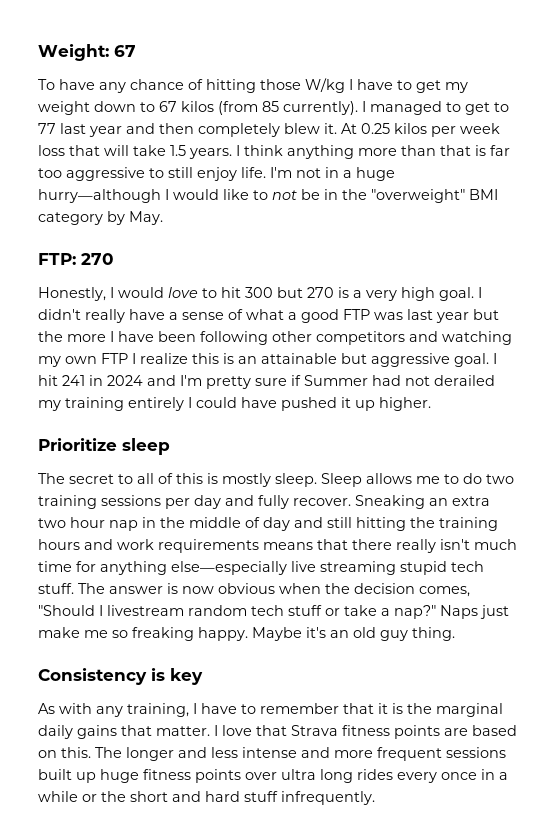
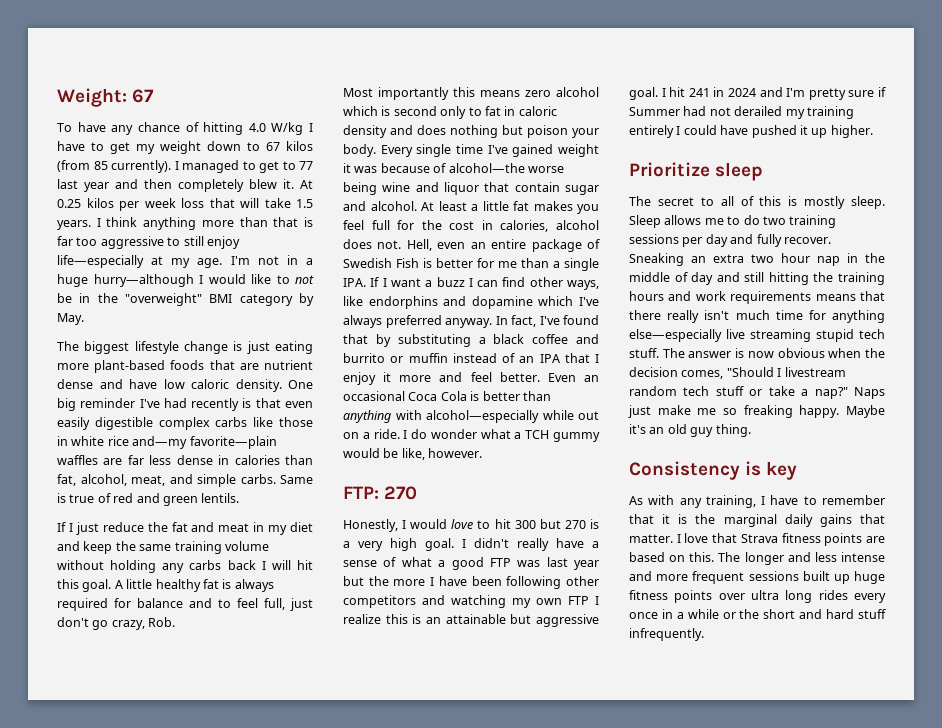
[260,79,301,90] those -> [248,123,266,132] 4.0
[241,167,266,178] life. -> [57,255,223,268] life—especially at my age.
(163, 218) none -> [57,341,313,354] [57,360,313,373] [57,379,313,392] [57,398,313,411] [57,417,313,430] [57,436,277,449] [57,455,313,465] [57,474,313,487] [57,493,240,506] [57,522,313,535] [57,541,269,554] [57,560,313,573] [57,579,274,592] [57,598,313,611] [57,617,176,630] [343,87,599,100] [343,106,557,119] [343,125,599,138] [343,144,599,157] [343,163,564,173] [343,182,599,195] [343,201,599,214] [343,220,599,232] [343,239,600,252] [343,258,599,271] [343,277,599,290] [343,296,599,309] [343,315,599,328] [343,334,599,347] [343,353,599,363] [343,372,599,385] [343,391,551,401] [343,410,599,423] [343,429,600,442] [343,448,483,460] // The biggest lifestyle change is just eating more plant-based foods that are nutrient dense and have low caloric density. One big reminder I've had recently is that even easily digestible complex carbs like those in white rice and—my favorite—plain waffles are far less dense in calories than fat, alcohol, meat, and simple carbs. Same is true of red and green lentils. // If I just reduce the fat and meat in my diet and keep the same training volume without holding any carbs back I will hit this goal. A little healthy fat is always required for balance and to feel full, just don't go crazy, Rob. // Most importantly this means zero alcohol which is second only to fat in caloric density and does nothing but poison your body. Every single time I've gained weight it was because of alcohol—the worse being wine and liquor that contain sugar and alcohol. At least a little fat makes you feel full for the cost in calories, alcohol does not. Hell, even an entire package of Swedish Fish is better for me than a single IPA. If I want a buzz I can find other ways, like endorphins and dopamine which I've always preferred anyway. In fact, I've found that by substituting a black coffee and burrito or muffin instead of an IPA that I enjoy it more and feel better. Even an occasional Coca Cola is better than anything with alcohol—especially while out on a ride. I do wonder what a TCH gummy would be like, however.

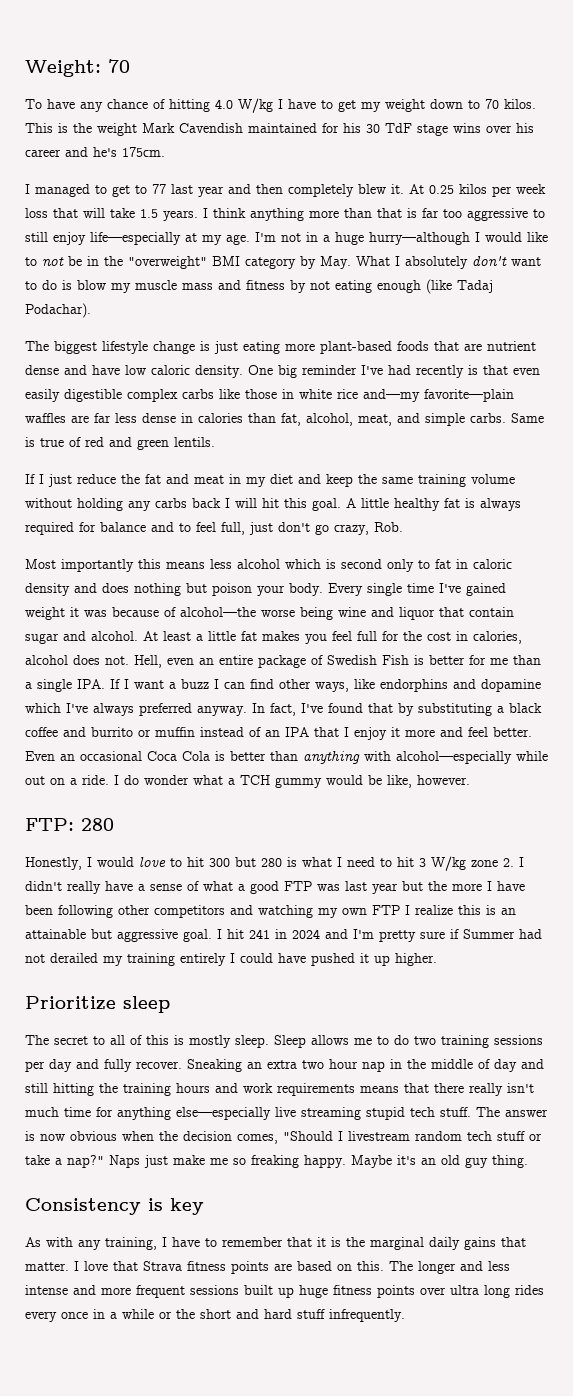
[132,89,155,103] 67 -> [108,59,130,73] 70
[266,141,313,151] [57,160,171,173] 67 kilos (from 85 currently). -> [485,99,536,109] [25,123,534,136] [25,147,165,157] 70 kilos. This is the weight Mark Cavendish maintained for his 30 TdF stage wins over his career and he's 175cm. //
(84, 319) none -> [356,256,541,269] [25,279,493,294] [25,303,91,318] What I absolutely don't want to do is blow my muscle mass and fitness by not eating enough (like Tadaj Podachar).
[525,90,551,97] zero -> [210,559,232,569] less
[384,486,418,500] 270 -> [81,818,114,831] 280
[564,519,599,529] [343,538,454,551] 270 is a very high goal. -> [261,856,514,871] 280 is what I need to hit 3 W/kg zone 2.

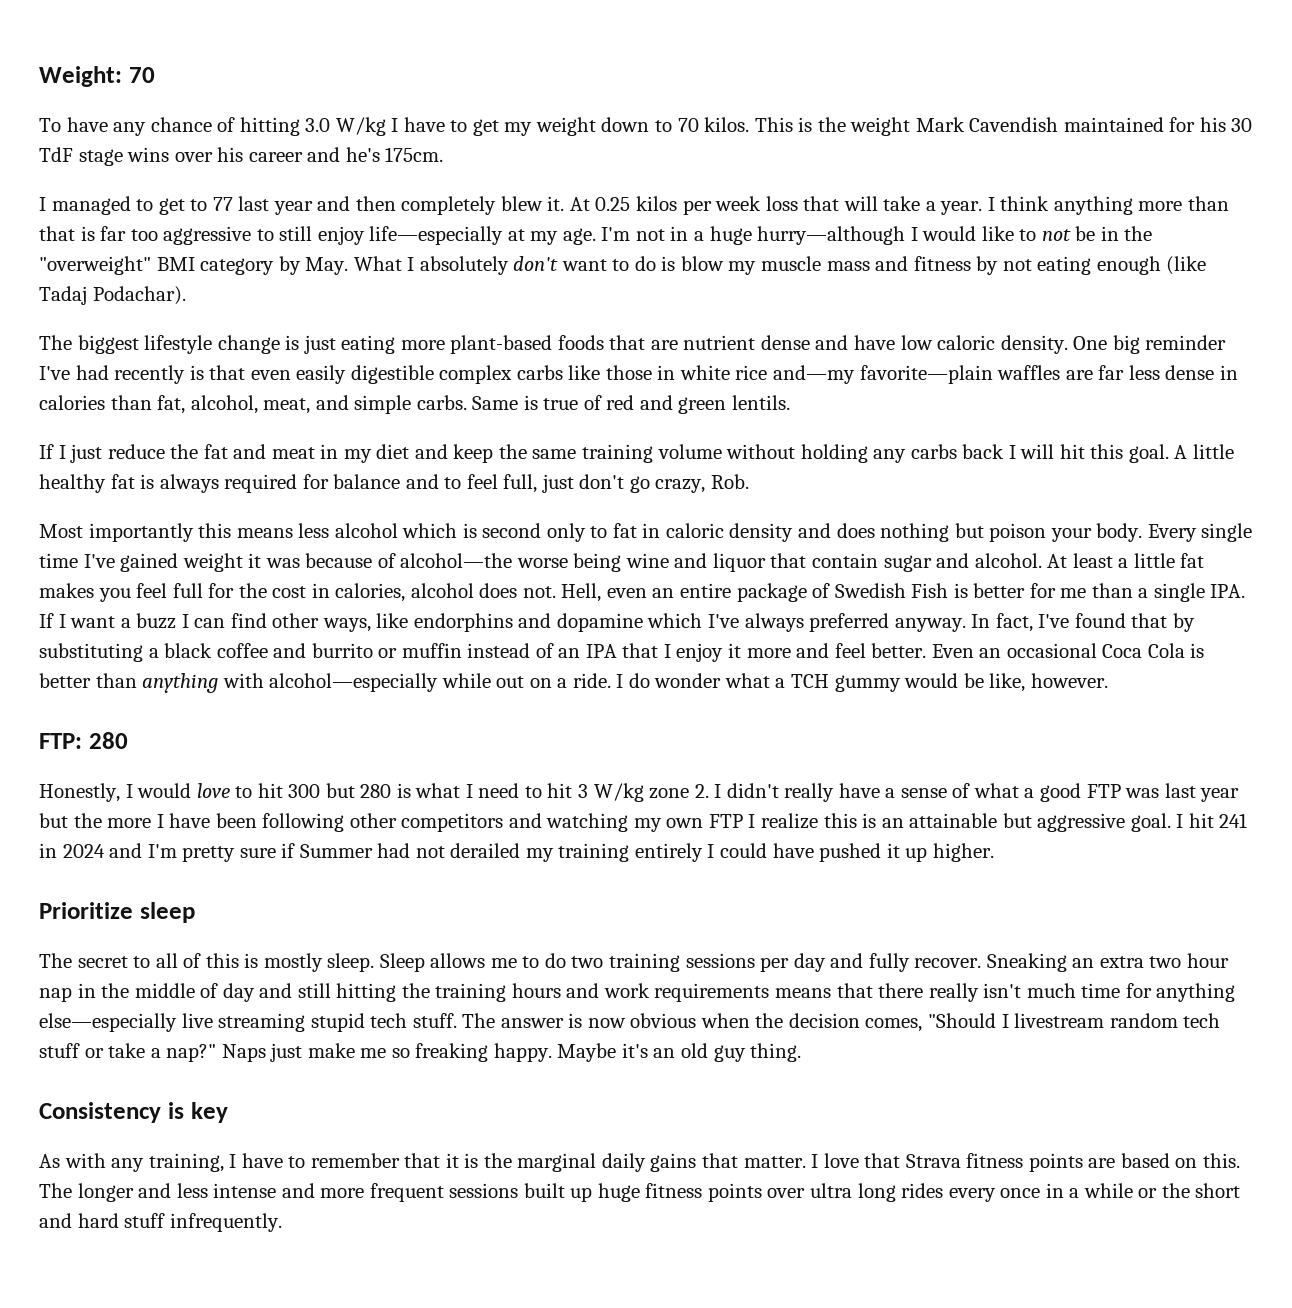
[215,99,233,109] 4.0 -> [305,118,331,132] 3.0
[140,209,198,221] 1.5 years. -> [925,201,983,215] a year.

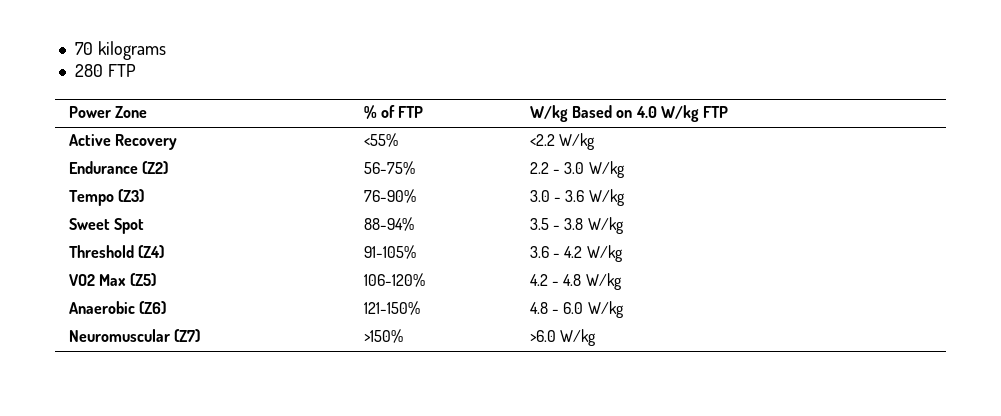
[39,66,155,87] [39,117,1253,136] [39,147,444,166] [39,196,1229,215] [39,226,1153,245] [39,256,1207,275] [39,286,186,305] [39,335,1227,354] [39,365,1238,384] [39,395,791,414] [39,444,1234,463] [39,474,750,493] [39,523,1253,542] [39,553,1205,572] [39,583,1246,602] [39,613,1195,632] [39,643,1205,662] [39,673,1108,693] [39,732,128,749] [39,783,1240,802] [39,813,1248,832] [39,843,994,862] [39,902,195,923] [39,953,1229,972] [39,983,1236,1002] [39,1013,1221,1032] [39,1043,802,1062] [39,1102,228,1123] [39,1153,1240,1172] [39,1183,1241,1202] [39,1213,282,1232] Weight: 70 // To have any chance of hitting 3.0 W/kg I have to get my weight down to 70 kilos. This is the weight Mark Cavendish maintained for his 30 TdF stage wins over his career and he's 175cm. // I managed to get to 77 last year and then completely blew it. At 0.25 kilos per week loss that will take a year. I think anything more than that is far too aggressive to still enjoy life—especially at my age. I'm not in a huge hurry—although I would like to not be in the "overweight" BMI category by May. What I absolutely don't want to do is blow my muscle mass and fitness by not eating enough (like Tadaj Podachar). // The biggest lifestyle change is just eating more plant-based foods that are nutrient dense and have low caloric density. One big reminder I've had recently is that even easily digestible complex carbs like those in white rice and—my favorite—plain waffles are far less dense in calories than fat, alcohol, meat, and simple carbs. Same is true of red and green lentils. // If I just reduce the fat and meat in my diet and keep the same training volume without holding any carbs back I will hit this goal. A little healthy fat is always required for balance and to feel full, just don't go crazy, Rob. // Most importantly this means less alcohol which is second only to fat in caloric density and does nothing but poison your body. Every single time I've gained weight it was because of alcohol—the worse being wine and liquor that contain sugar and alcohol. At least a little fat makes you feel full for the cost in calories, alcohol does not. Hell, even an entire package of Swedish Fish is better for me than a single IPA. If I want a buzz I can find other ways, like endorphins and dopamine which I've always preferred anyway. In fact, I've found that by substituting a black coffee and burrito or muffin instead of an IPA that I enjoy it more and feel better. Even an occasional Coca Cola is better than anything with alcohol—especially while out on a ride. I do wonder what a TCH gummy would be like, however. // FTP: 280 // Honestly, I would love to hit 300 but 280 is what I need to hit 3 W/kg zone 2. I didn't really have a sense of what a good FTP was last year but the more I have been following other competitors and watching my own FTP I realize this is an attainable but aggressive goal. I hit 241 in 2024 and I'm pretty sure if Summer had not derailed my training entirely I could have pushed it up higher. // Prioritize sleep // The secret to all of this is mostly sleep. Sleep allows me to do two training sessions per day and fully recover. Sneaking an extra two hour nap in the middle of day and still hitting the training hours and work requirements means that there really isn't much time for anything else—especially live streaming stupid tech stuff. The answer is now obvious when the decision comes, "Should I livestream random tech stuff or take a nap?" Naps just make me so freaking happy. Maybe it's an old guy thing. // Consistency is key // As with any training, I have to remember that it is the marginal daily gains that matter. I love that Strava fitness points are based on this. The longer and less intense and more frequent sessions built up huge fitness points over ultra long rides every once in a while or the short and hard stuff infrequently. -> [74,41,166,60] [74,64,136,77] [68,106,148,118] [363,105,424,119] [529,105,729,122] [68,134,178,150] [363,133,398,147] [529,133,596,150] [68,161,169,174] [363,161,415,175] [529,161,625,178] [68,189,145,206] [363,189,416,203] [529,189,625,206] [68,218,145,234] [363,217,414,231] [529,217,624,234] [68,245,165,258] [363,245,416,259] [529,245,623,262] [68,273,157,286] [363,273,425,287] [529,273,622,290] [68,301,167,314] [363,301,420,315] [529,301,624,318] [68,329,201,342] [363,329,403,343] [529,329,597,346] 70 kilograms // 280 FTP // Power Zone | % of FTP | W/kg Based on 4.0 W/kg FTP // Active Recovery | <55% | <2.2 W/kg // Endurance (Z2) | 56-75% | 2.2 - 3.0 W/kg // Tempo (Z3) | 76-90% | 3.0 - 3.6 W/kg // Sweet Spot | 88-94% | 3.5 - 3.8 W/kg // Threshold (Z4) | 91-105% | 3.6 - 4.2 W/kg // VO2 Max (Z5) | 106-120% | 4.2 - 4.8 W/kg // Anaerobic (Z6) | 121-150% | 4.8 - 6.0 W/kg // Neuromuscular (Z7) | >150% | >6.0 W/kg

